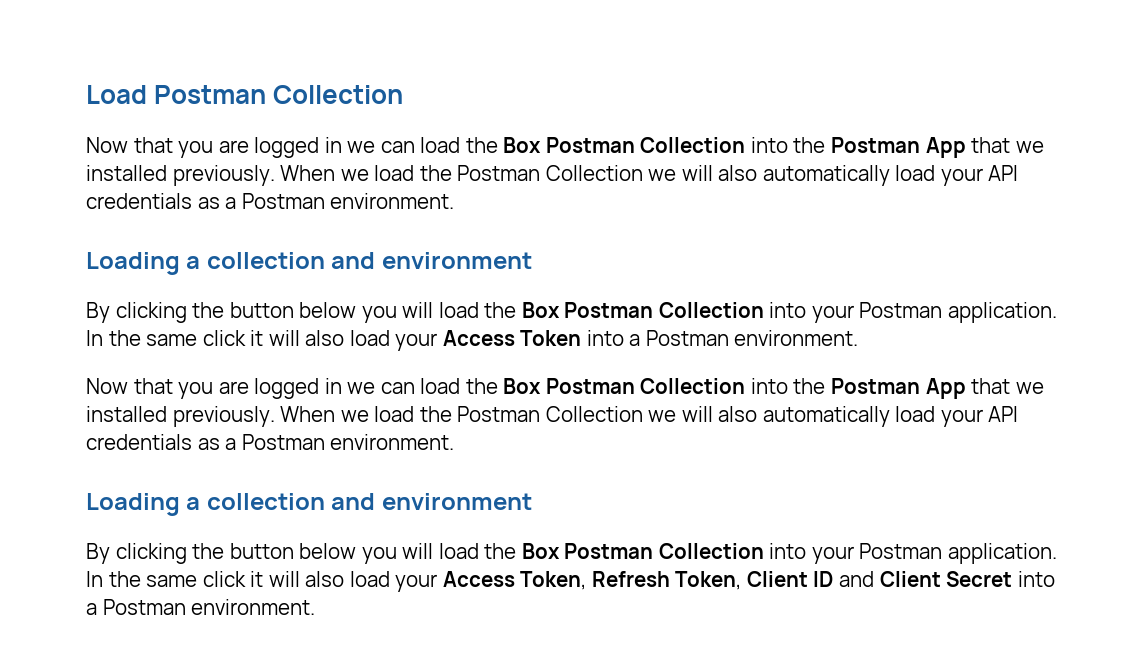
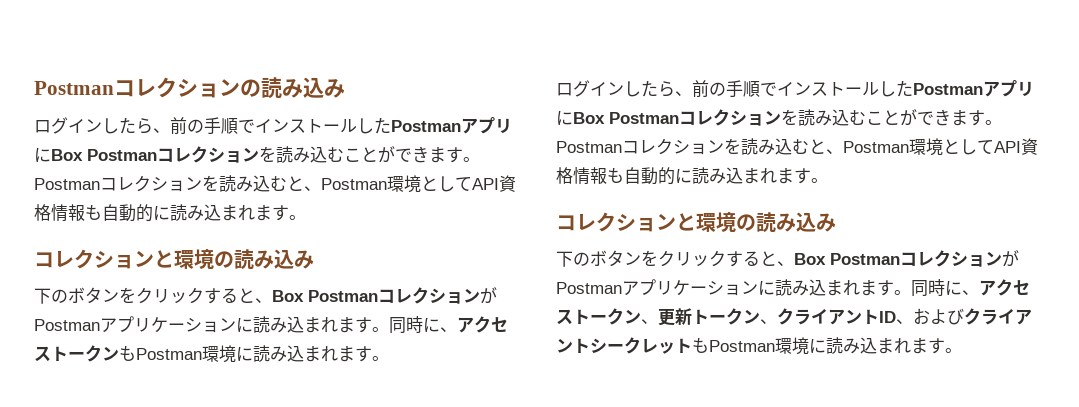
[86,85,404,104] [86,137,1044,158] [86,165,1019,186] [86,193,455,209] [86,252,532,275] [86,302,1058,323] [86,330,859,351] [86,378,1044,399] [86,406,1019,427] [86,434,455,450] [86,493,532,516] [86,543,1058,564] [86,571,1055,592] [86,599,316,615] Load Postman Collection // Now that you are logged in we can load the Box Postman Collection into the Postman App that we installed previously. When we load the Postman Collection we will also automatically load your API credentials as a Postman environment. // Loading a collection and environment // By clicking the button below you will load the Box Postman Collection into your Postman application. In the same click it will also load your Access Token into a Postman environment. // Now that you are logged in we can load the Box Postman Collection into the Postman App that we installed previously. When we load the Postman Collection we will also automatically load your API credentials as a Postman environment. // Loading a collection and environment // By clicking the button below you will load the Box Postman Collection into your Postman application. In the same click it will also load your Access Token, Refresh Token, Client ID and Client Secret into a Postman environment. -> [34,77,345,99] [34,117,512,135] [34,146,480,163] [34,175,516,193] [34,204,306,222] [34,249,314,269] [34,287,497,304] [34,316,508,334] [34,345,389,363] [556,80,1034,98] [556,109,1002,126] [556,138,1038,156] [556,167,828,185] [556,212,836,232] [556,250,1019,267] [556,279,1030,297] [556,308,1032,326] [556,337,962,355] Postmanコレクションの読み込み // ログインしたら、前の手順でインストールしたPostmanアプリにBox Postmanコレクションを読み込むことができます。Postmanコレクションを読み込むと、Postman環境としてAPI資格情報も自動的に読み込まれます。 // コレクションと環境の読み込み // 下のボタンをクリックすると、Box PostmanコレクションがPostmanアプリケーションに読み込まれます。同時に、アクセストークンもPostman環境に読み込まれます。 // ログインしたら、前の手順でインストールしたPostmanアプリにBox Postmanコレクションを読み込むことができます。Postmanコレクションを読み込むと、Postman環境としてAPI資格情報も自動的に読み込まれます。 // コレクションと環境の読み込み // 下のボタンをクリックすると、Box PostmanコレクションがPostmanアプリケーションに読み込まれます。同時に、アクセストークン、更新トークン、クライアントID、およびクライアントシークレットもPostman環境に読み込まれます。

